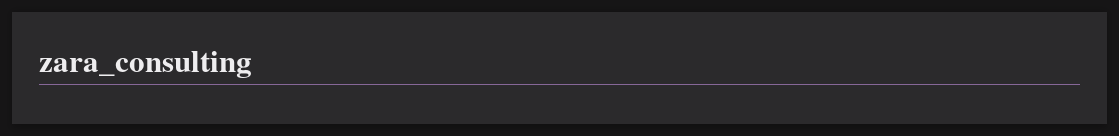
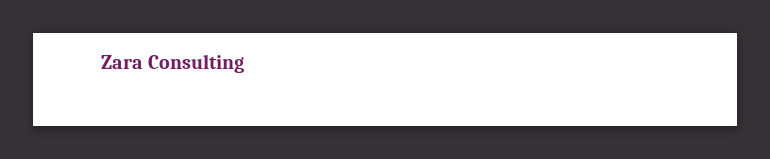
[39,51,252,78] zara_consulting -> [101,54,245,73] Zara Consulting

